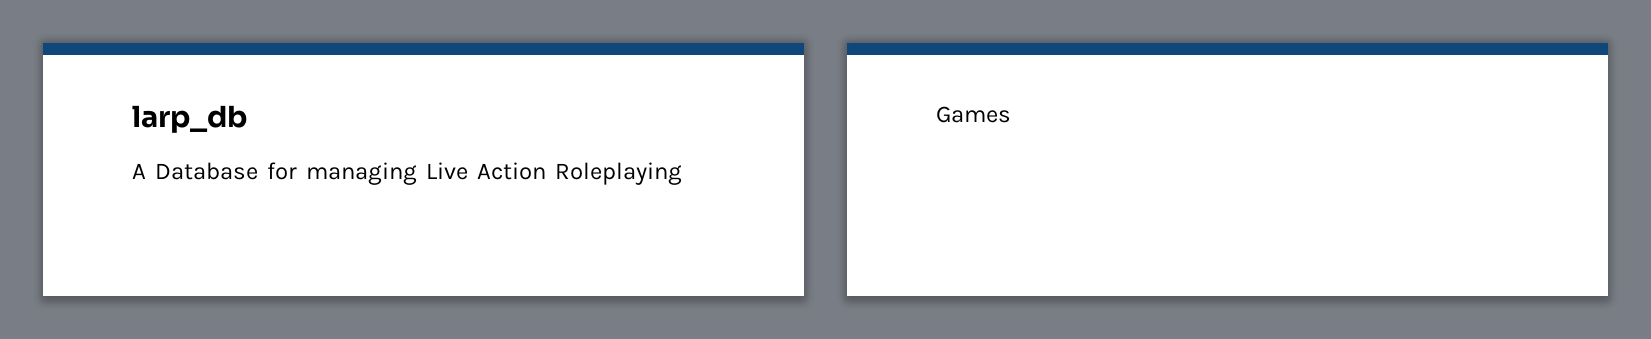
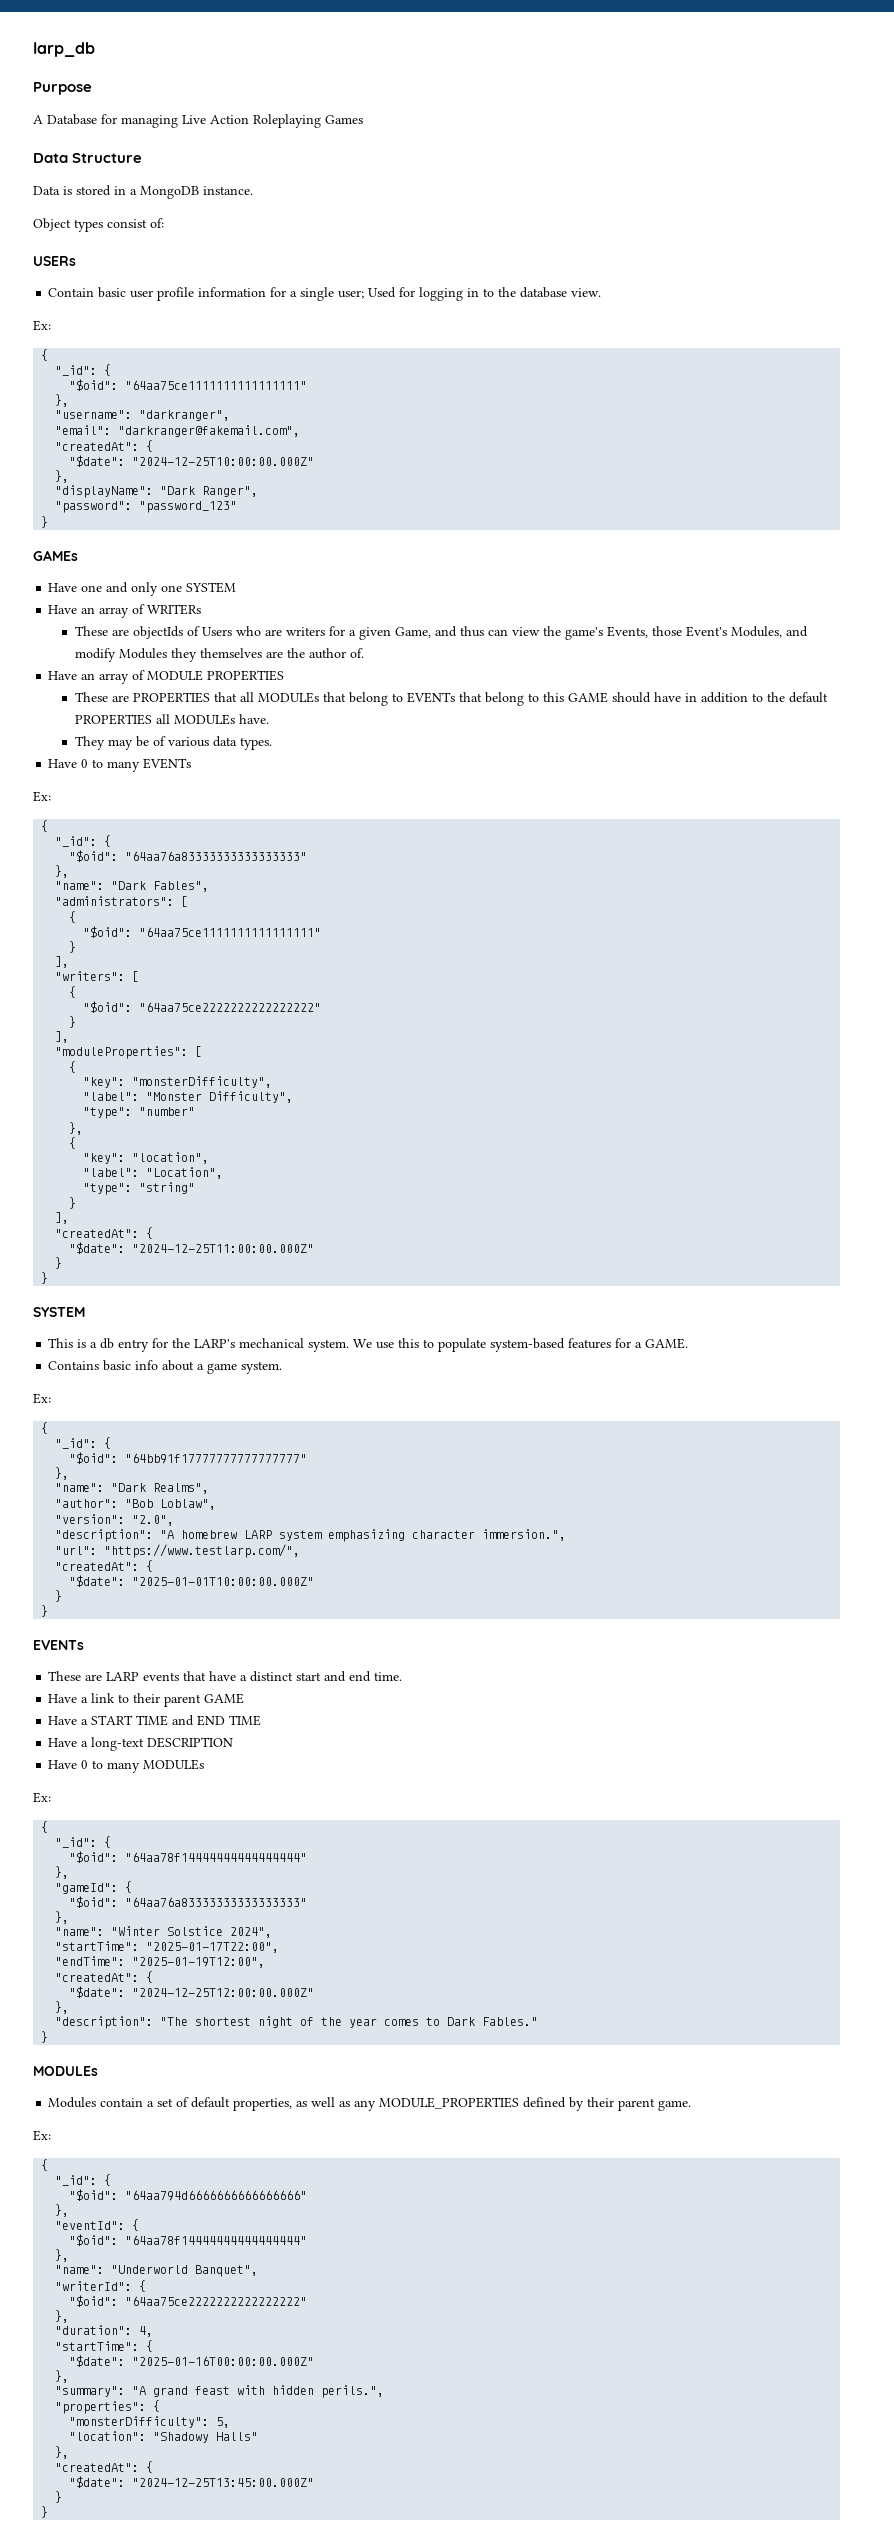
(247, 119) none -> [33,82,92,95] // Purpose
(1011, 114) none -> [33,153,143,163] [33,185,253,199] [33,218,164,232] [33,256,76,266] [48,287,602,301] [33,320,51,331] [41,349,49,361] [55,364,112,376] [69,379,308,391] [55,394,70,407] [55,410,231,421] [55,425,301,437] [55,440,154,452] [69,455,315,467] [55,470,70,483] [55,485,259,498] [55,501,238,513] [41,516,49,528] [33,550,78,561] [48,582,237,596] [48,604,202,618] [75,626,809,640] [75,648,365,662] [48,670,285,684] [75,692,829,706] [75,714,270,725] [75,736,273,750] [48,758,192,772] [33,791,51,802] [41,820,49,832] [55,835,112,847] [69,850,308,862] [55,865,70,878] [55,881,210,892] [55,896,189,907] [69,911,77,923] [83,926,322,938] [69,941,77,953] [55,956,70,968] [55,971,140,982] [69,986,77,998] [83,1001,322,1013] [69,1016,77,1028] [55,1031,70,1043] [55,1046,203,1059] [69,1061,77,1073] [83,1076,273,1088] [83,1091,294,1103] [83,1107,196,1119] [69,1122,84,1135] [69,1137,77,1149] [83,1152,210,1164] [83,1167,224,1179] [83,1182,196,1195] [69,1197,77,1209] [55,1212,70,1224] [55,1227,154,1239] [69,1242,315,1254] [55,1257,63,1269] [41,1272,49,1284] [33,1307,85,1317] [48,1338,689,1352] [48,1360,283,1374] [33,1393,51,1404] [41,1422,49,1434] [55,1437,112,1449] [69,1452,308,1464] [55,1467,70,1480] [55,1483,210,1494] [55,1499,217,1510] [55,1514,175,1526] [55,1529,567,1542] [55,1544,301,1558] [55,1560,154,1572] [69,1575,315,1587] [55,1590,63,1602] [41,1605,49,1617] [33,1640,84,1650] [48,1671,403,1682] [48,1693,245,1707] [48,1715,262,1726] [48,1737,234,1751] [48,1759,205,1773] [33,1792,51,1803] [41,1821,49,1833] [55,1836,112,1848] [69,1851,308,1863] [55,1866,70,1879] [55,1881,133,1894] [69,1896,308,1908] [55,1911,70,1924] [55,1926,273,1938] [55,1941,280,1953] [55,1956,266,1968] [55,1971,154,1983] [69,1986,315,1998] [55,2001,70,2014] [55,2016,539,2029] [41,2031,49,2043] [33,2066,98,2076] [48,2097,692,2111] [33,2130,51,2141] [41,2159,49,2171] [55,2174,112,2186] [69,2189,308,2201] [55,2204,70,2217] [55,2219,140,2231] [69,2234,308,2246] [55,2249,70,2262] [55,2265,259,2277] [55,2280,147,2292] [69,2295,308,2307] [55,2310,70,2323] [55,2325,154,2337] [55,2340,154,2352] [69,2355,315,2367] [55,2370,70,2383] [55,2385,385,2398] [55,2400,161,2414] [69,2416,231,2428] [69,2431,259,2443] [55,2446,70,2459] [55,2461,154,2473] [69,2476,315,2488] [55,2491,63,2503] [41,2506,49,2518] // Data Structure // Data is stored in a MongoDB instance. // Object types consist of: // USERs // Contain basic user profile information for a single user; Used for logging in to the database view. // Ex: // { // "_id": { // "$oid": "64aa75ce1111111111111111" // }, // "username": "darkranger", // "email": "darkranger@fakemail.com", // "createdAt": { // "$date": "2024-12-25T10:00:00.000Z" // }, // "displayName": "Dark Ranger", // "password": "password_123" // } // GAMEs // Have one and only one SYSTEM // Have an array of WRITERs // These are objectIds of Users who are writers for a given Game, and thus can view the game's Events, those Event's Modules, and modify Modules they themselves are the author of. // Have an array of MODULE PROPERTIES // These are PROPERTIES that all MODULEs that belong to EVENTs that belong to this GAME should have in addition to the default PROPERTIES all MODULEs have. // They may be of various data types. // Have 0 to many EVENTs // Ex: // { // "_id": { // "$oid": "64aa76a83333333333333333" // }, // "name": "Dark Fables", // "administrators": [ // { // "$oid": "64aa75ce1111111111111111" // } // ], // "writers": [ // { // "$oid": "64aa75ce2222222222222222" // } // ], // "moduleProperties": [ // { // "key": "monsterDifficulty", // "label": "Monster Difficulty", // "type": "number" // }, // { // "key": "location", // "label": "Location", // "type": "string" // } // ], // "createdAt": { // "$date": "2024-12-25T11:00:00.000Z" // } // } // SYSTEM // This is a db entry for the LARP's mechanical system. We use this to populate system-based features for a GAME. // Contains basic info about a game system. // Ex: // { // "_id": { // "$oid": "64bb91f17777777777777777" // }, // "name": "Dark Realms", // "author": "Bob Loblaw", // "version": "2.0", // "description": "A homebrew LARP system emphasizing character immersion.", // "url": "https://www.testlarp.com/", // "createdAt": { // "$date": "2025-01-01T10:00:00.000Z" // } // } // EVENTs // These are LARP events that have a distinct start and end time. // Have a link to their parent GAME // Have a START TIME and END TIME // Have a long-text DESCRIPTION // Have 0 to many MODULEs // Ex: // { // "_id": { // "$oid": "64aa78f14444444444444444" // }, // "gameId": { // "$oid": "64aa76a83333333333333333" // }, // "name": "Winter Solstice 2024", // "startTime": "2025-01-17T22:00", // "endTime": "2025-01-19T12:00", // "createdAt": { // "$date": "2024-12-25T12:00:00.000Z" // }, // "description": "The shortest night of the year comes to Dark Fables." // } // MODULEs // Modules contain a set of default properties, as well as any MODULE_PROPERTIES defined by their parent game. // Ex: // { // "_id": { // "$oid": "64aa794d6666666666666666" // }, // "eventId": { // "$oid": "64aa78f14444444444444444" // }, // "name": "Underworld Banquet", // "writerId": { // "$oid": "64aa75ce2222222222222222" // }, // "duration": 4, // "startTime": { // "$date": "2025-01-16T00:00:00.000Z" // }, // "summary": "A grand feast with hidden perils.", // "properties": { // "monsterDifficulty": 5, // "location": "Shadowy Halls" // }, // "createdAt": { // "$date": "2024-12-25T13:45:00.000Z" // } // }

